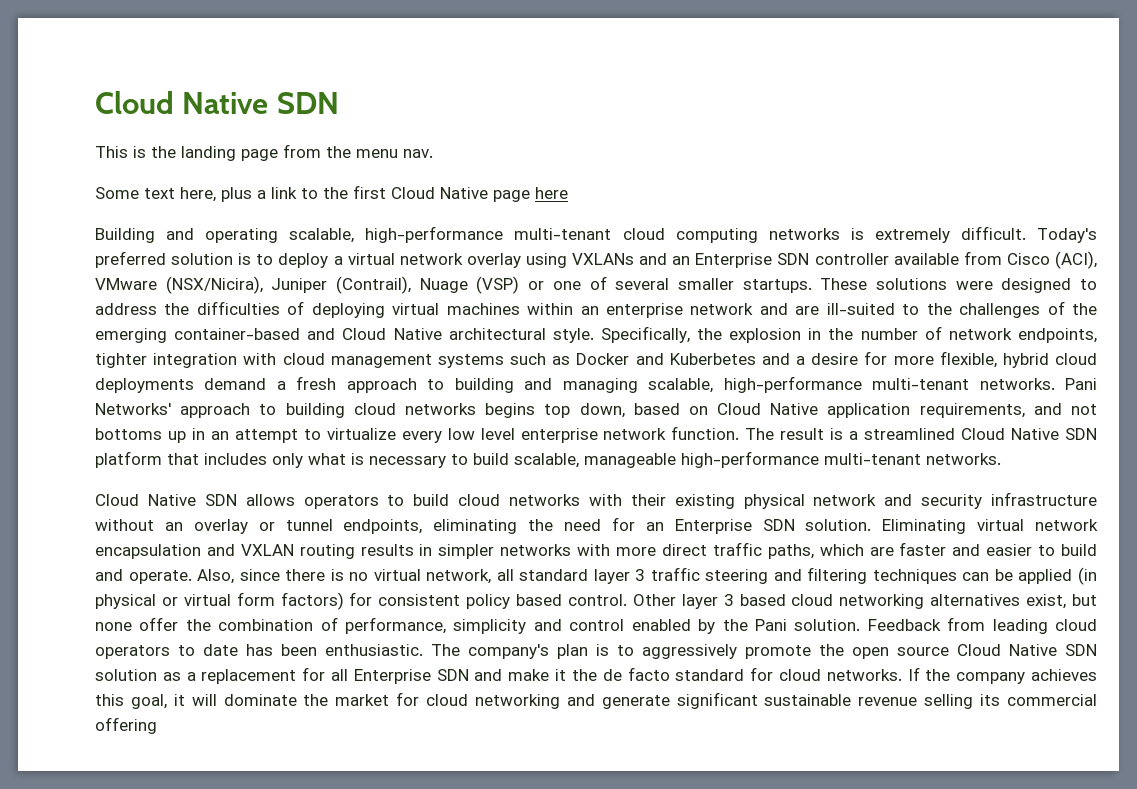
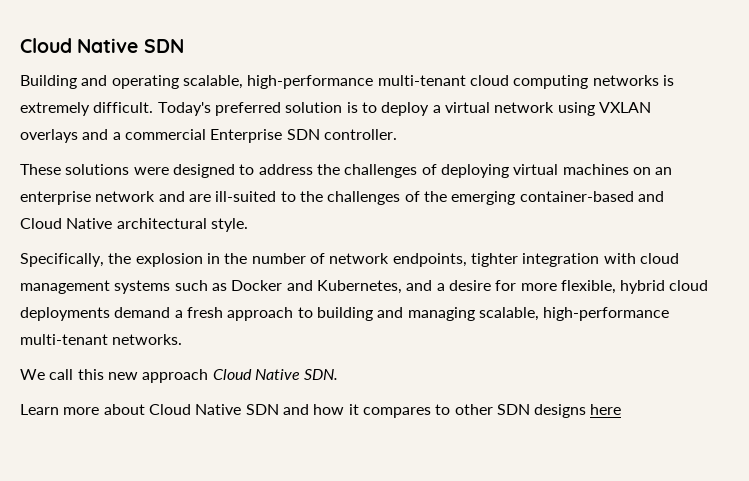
[95,91,339,114] [95,144,433,161] [95,185,568,202] Cloud Native SDN // This is the landing page from the menu nav. // Some text here, plus a link to the first Cloud Native page here -> [20,38,184,53] Cloud Native SDN
[466,251,1097,269] [95,276,812,294] overlay using VXLANs and an Enterprise SDN controller available from Cisco (ACI), VMware (NSX/Nicira), Juniper (Contrail), Nuage (VSP) or one of several smaller startups. -> [557,102,651,116] [20,129,397,143] using VXLAN overlays and a commercial Enterprise SDN controller. //
[196,301,280,315] difficulties -> [344,164,418,178] challenges
[527,303,574,315] within -> [632,167,651,175] on
(594, 335) none -> (248, 225) //
[669,353,756,365] Kuberbetes -> [316,280,402,294] Kubernetes,
[1065,378,1097,390] [95,403,1097,418] [95,426,1098,443] [95,451,1001,468] [95,492,1097,509] [95,517,1098,534] [95,542,1098,559] [95,567,1097,585] [95,592,1098,610] [95,617,1097,634] [95,644,1097,659] [95,667,1098,684] [95,692,1097,709] [95,717,157,734] Pani Networks' approach to building cloud networks begins top down, based on Cloud Native application requirements, and not bottoms up in an attempt to virtualize every low level enterprise network function. The result is a streamlined Cloud Native SDN platform that includes only what is necessary to build scalable, manageable high-performance multi-tenant networks. // Cloud Native SDN allows operators to build cloud networks with their existing physical network and security infrastructure without an overlay or tunnel endpoints, eliminating the need for an Enterprise SDN solution. Eliminating virtual network encapsulation and VXLAN routing results in simpler networks with more direct traffic paths, which are faster and easier to build and operate. Also, since there is no virtual network, all standard layer 3 traffic steering and filtering techniques can be applied (in physical or virtual form factors) for consistent policy based control. Other layer 3 based cloud networking alternatives exist, but none offer the combination of performance, simplicity and control enabled by the Pani solution. Feedback from leading cloud operators to date has been enthusiastic. The company's plan is to aggressively promote the open source Cloud Native SDN solution as a replacement for all Enterprise SDN and make it the de facto standard for cloud networks. If the company achieves this goal, it will dominate the market for cloud networking and generate significant sustainable revenue selling its commercial offering -> [20,369,339,383] [20,404,622,418] // We call this new approach Cloud Native SDN. // Learn more about Cloud Native SDN and how it compares to other SDN designs here

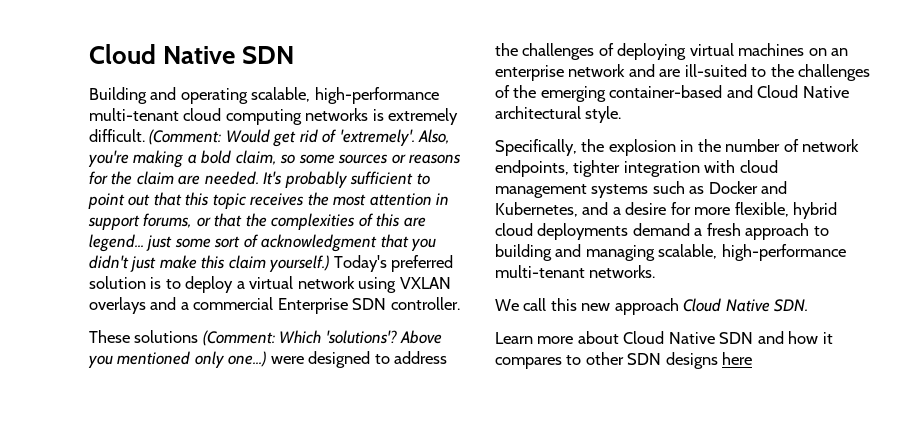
(154, 107) none -> [149,129,451,147] [88,150,462,168] [89,171,430,188] [88,192,450,209] [88,213,426,230] [89,234,437,252] [89,255,330,272] (Comment: Would get rid of 'extremely'. Also, you're making a bold claim, so some sources or reasons for the claim are needed. It's probably sufficient to point out that this topic receives the most attention in support forums, or that the complexities of this are legend... just some sort of acknowledgment that you didn't just make this claim yourself.)
(130, 169) none -> [202,330,443,346] [88,351,267,368] (Comment: Which 'solutions'? Above you mentioned only one...)

